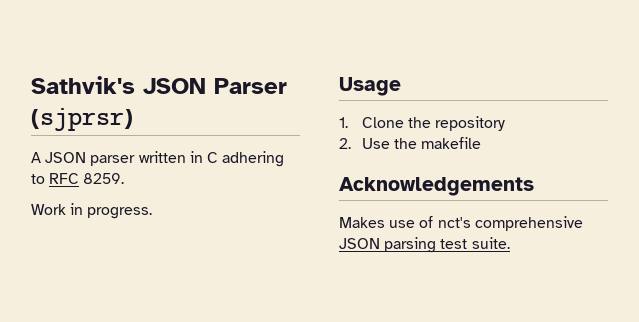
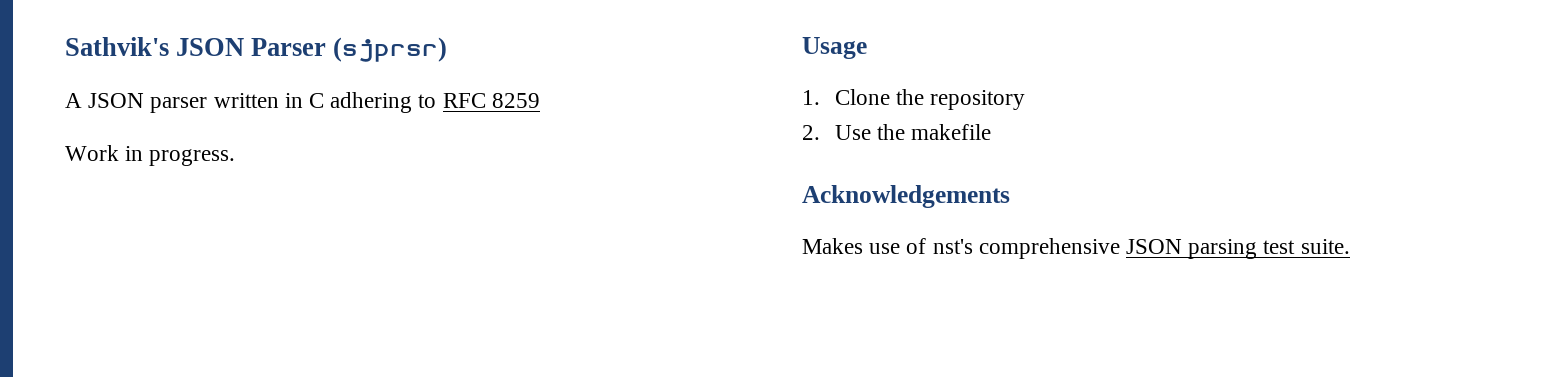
[83,173,125,184] 8259. -> [491,93,540,108] 8259
[437,217,471,228] nct's -> [932,239,973,254] nst's

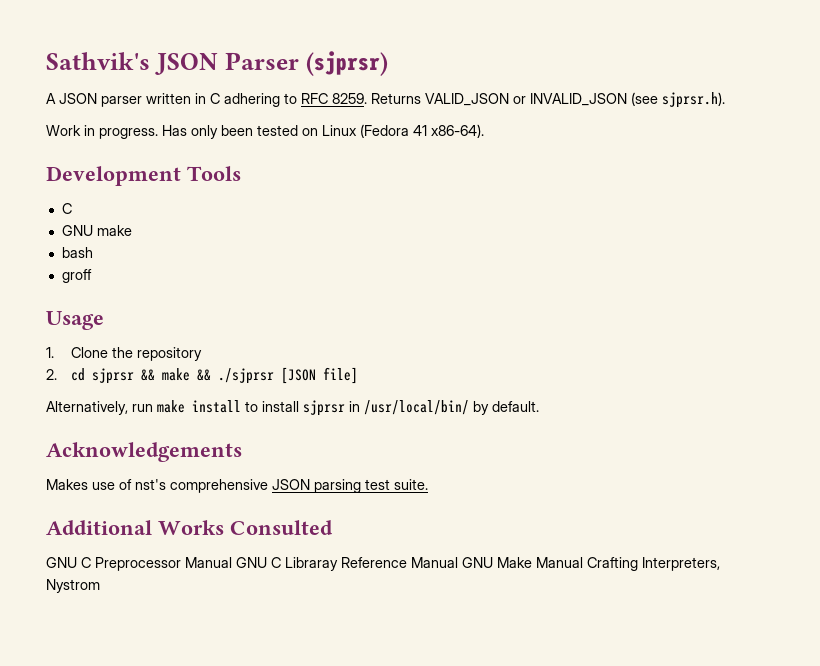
[491,93,540,108] [65,145,236,166] 8259 // Work in progress. -> [332,92,725,108] [46,124,484,139] [46,166,241,186] [61,203,72,214] [61,225,132,236] [61,247,93,258] [61,269,92,283] 8259. Returns VALID_JSON or INVALID_JSON (see sjprsr.h). // Work in progress. Has only been tested on Linux (Fedora 41 x86-64). // Development Tools // C // GNU make // bash // groff
[834,124,992,140] Use the makefile -> [71,367,359,384] [46,400,539,416] cd sjprsr && make && ./sjprsr [JSON file] // Alternatively, run make install to install sjprsr in /usr/local/bin/ by default.
(1350, 246) none -> [46,520,333,535] [46,557,720,571] [46,579,100,593] // Additional Works Consulted // GNU C Preprocessor Manual GNU C Libraray Reference Manual GNU Make Manual Crafting Interpreters, Nystrom

